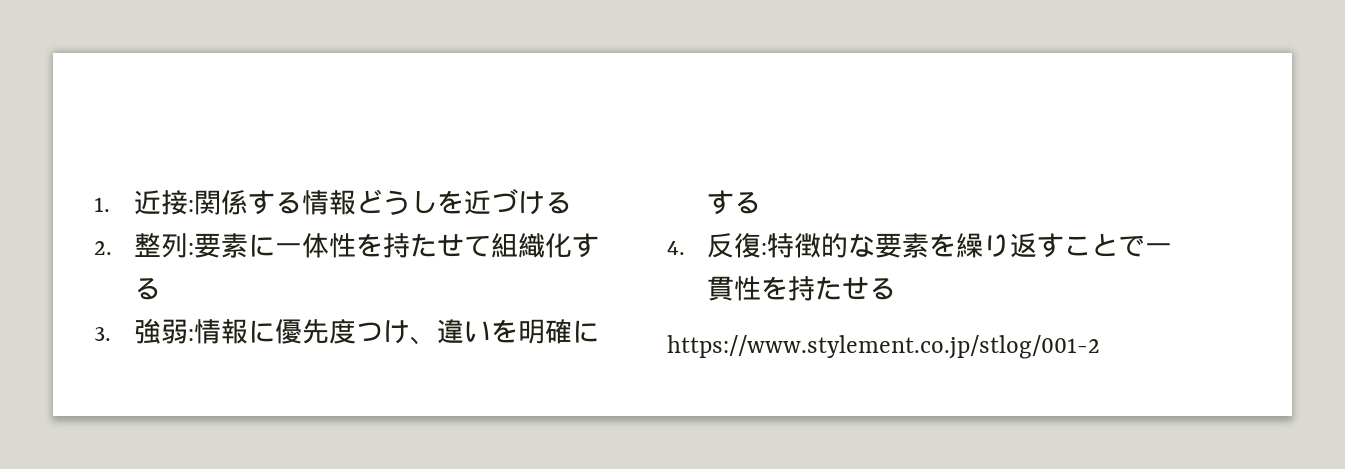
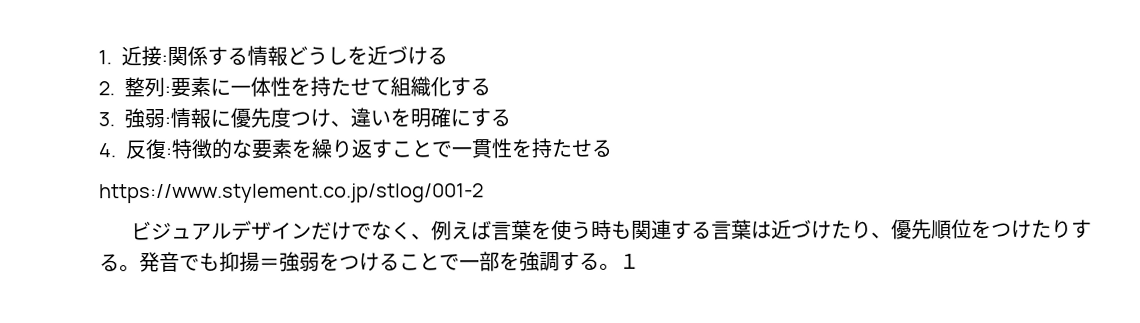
(1100, 347) none -> [130,219,1092,241] [99,251,640,273] // ビジュアルデザインだけでなく、例えば言葉を使う時も関連する言葉は近づけたり、優先順位をつけたりする。発音でも抑揚＝強弱をつけることで一部を強調する。１

